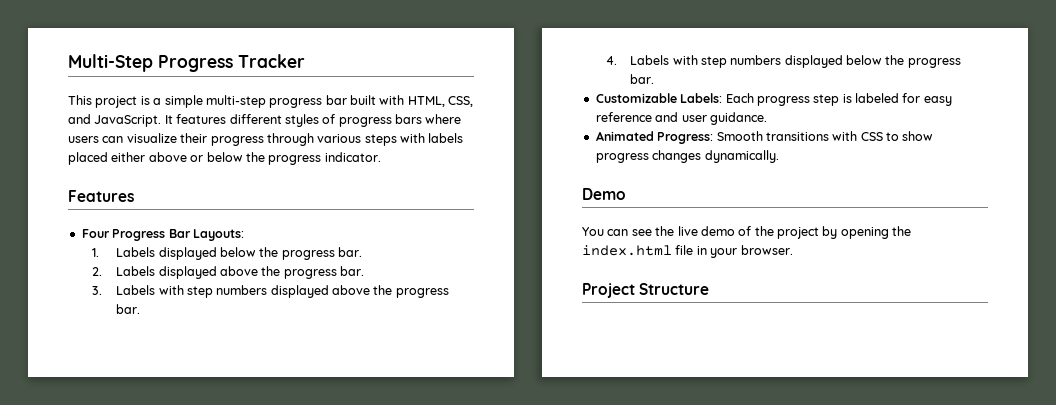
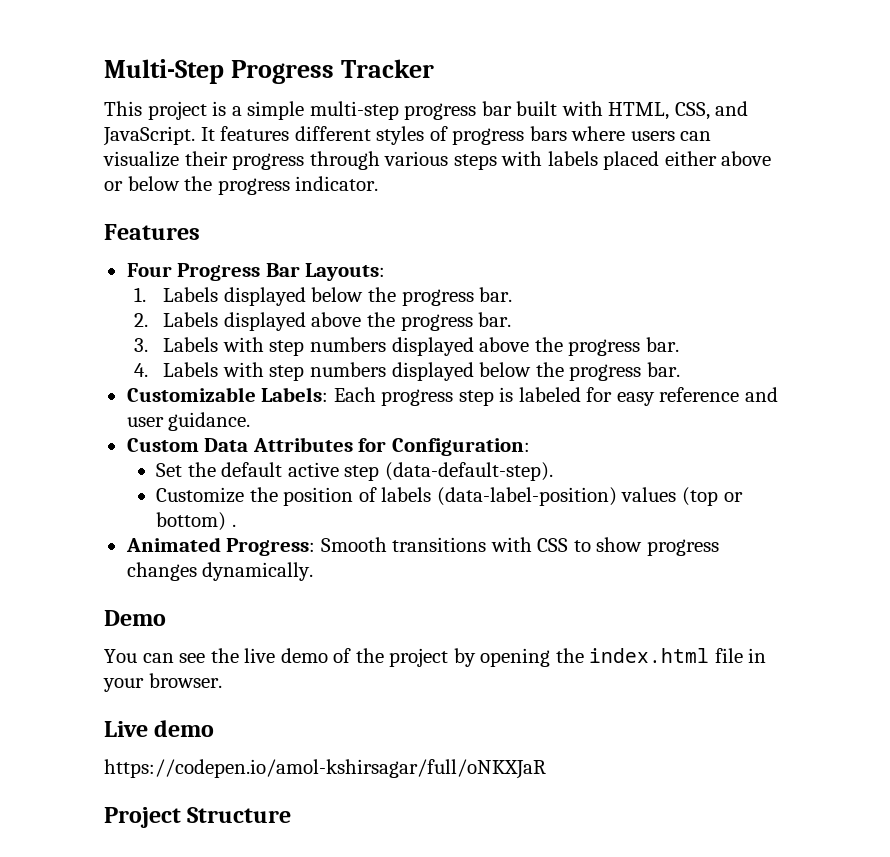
(767, 118) none -> [126,437,530,456] [156,462,553,481] [156,487,743,506] [156,512,236,531] // Custom Data Attributes for Configuration: // Set the default active step (data-default-step). // Customize the position of labels (data-label-position) values (top or bottom) .
(793, 250) none -> [104,720,215,737] [104,759,546,779] // Live demo // https://codepen.io/amol-kshirsagar/full/oNKXJaR

